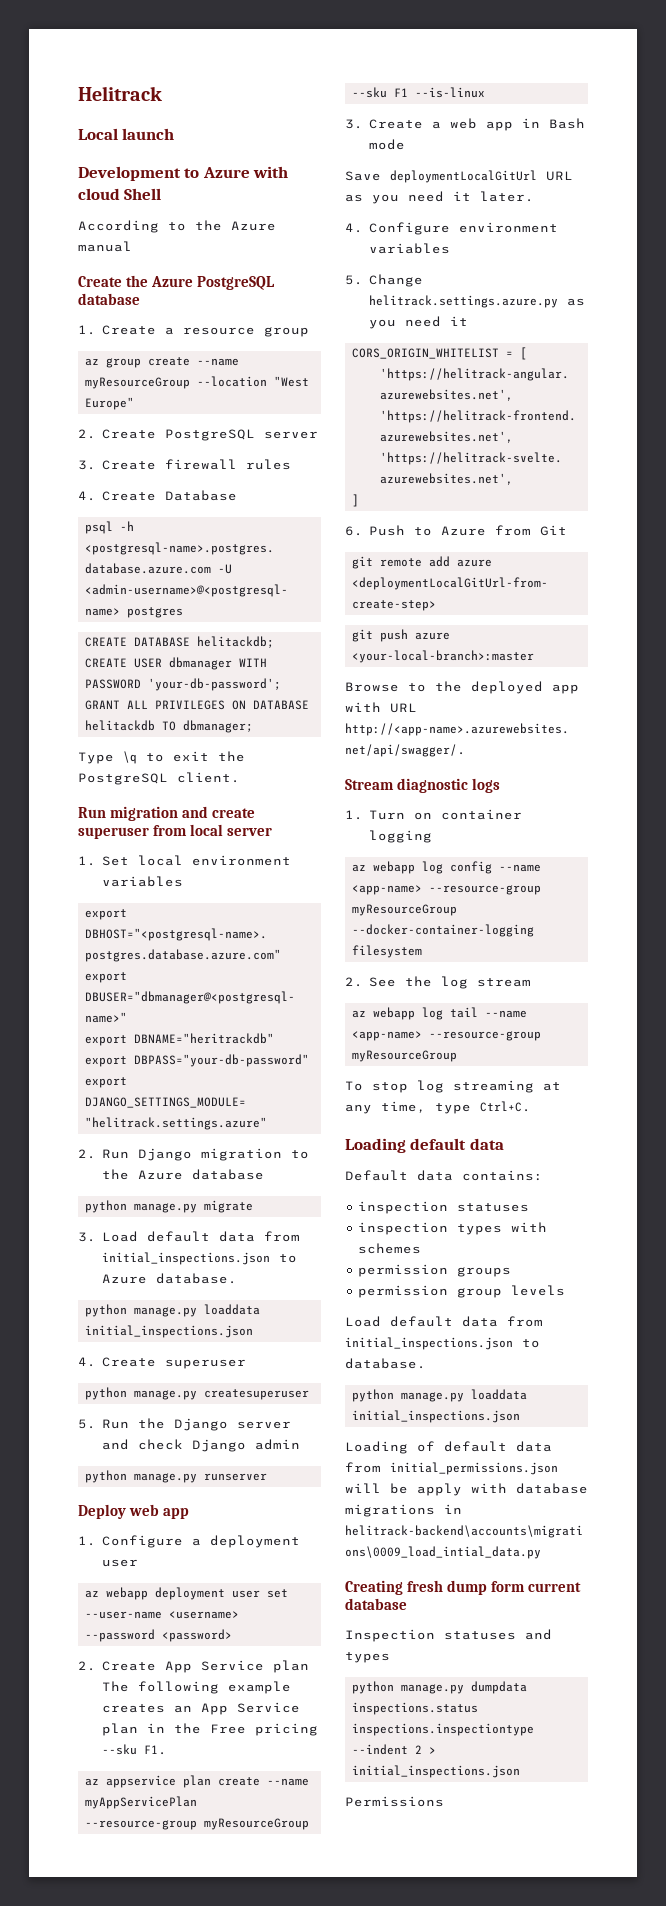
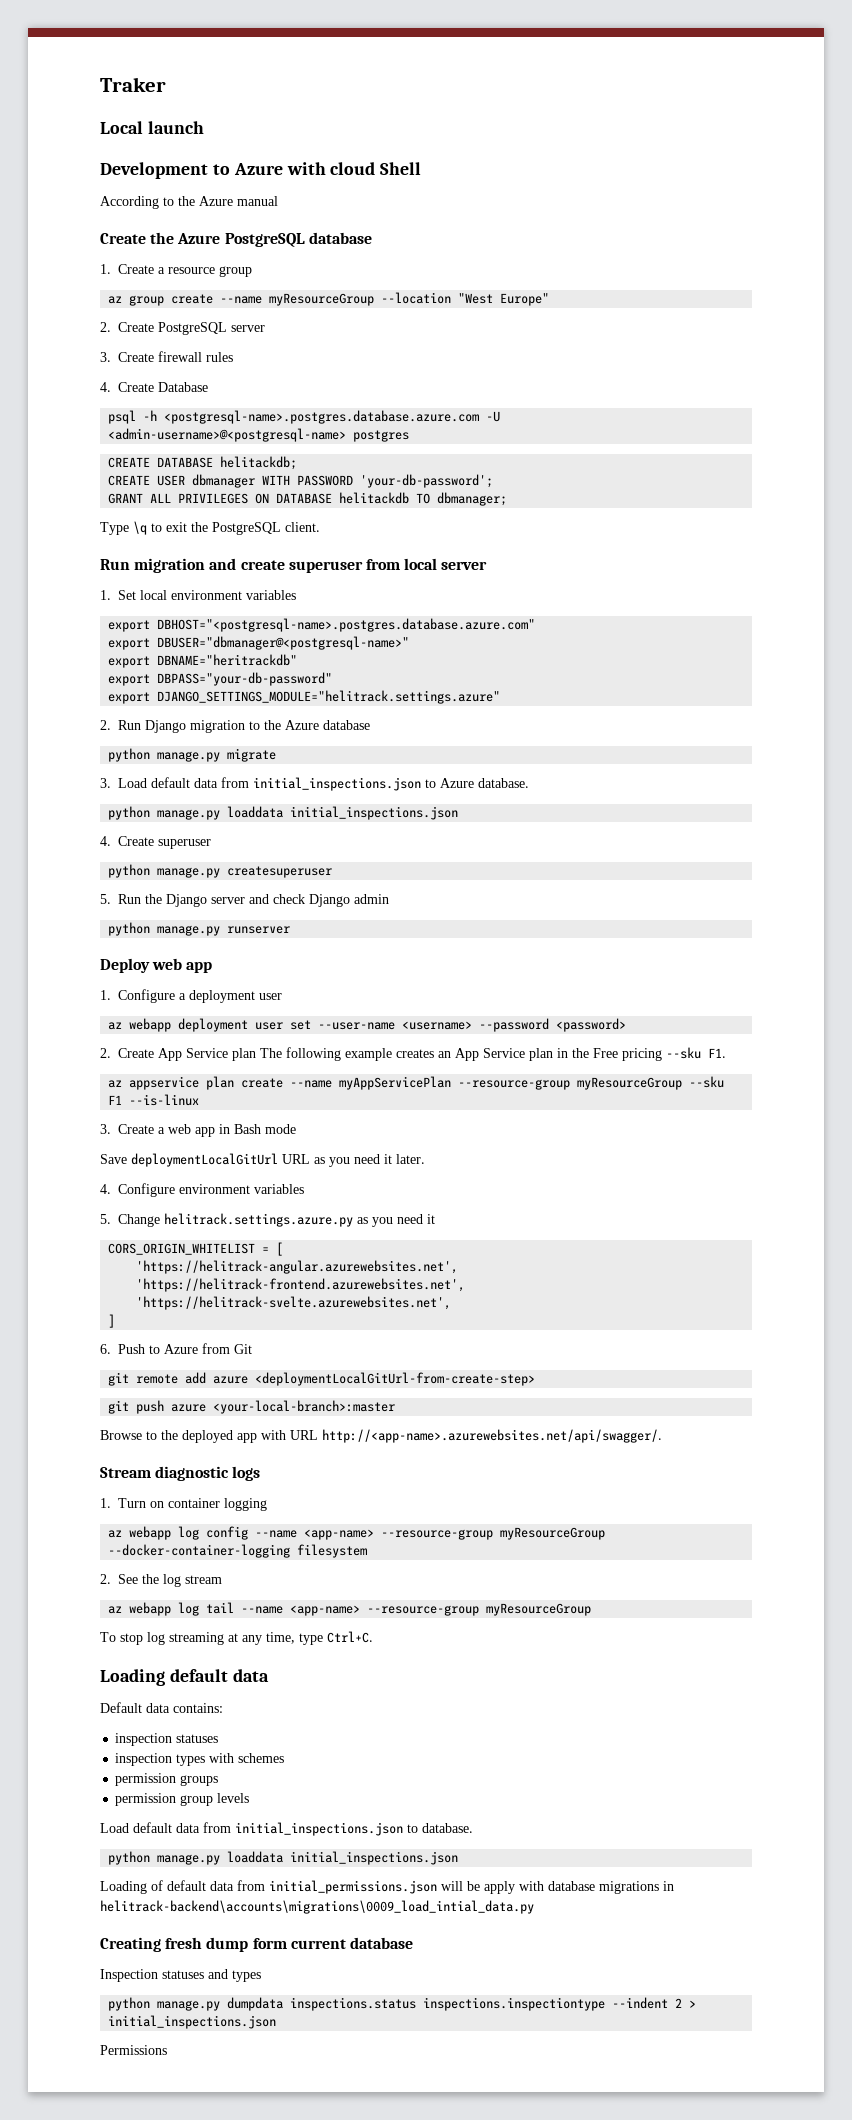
[78,86,162,101] Helitrack -> [100,77,166,92] Traker

